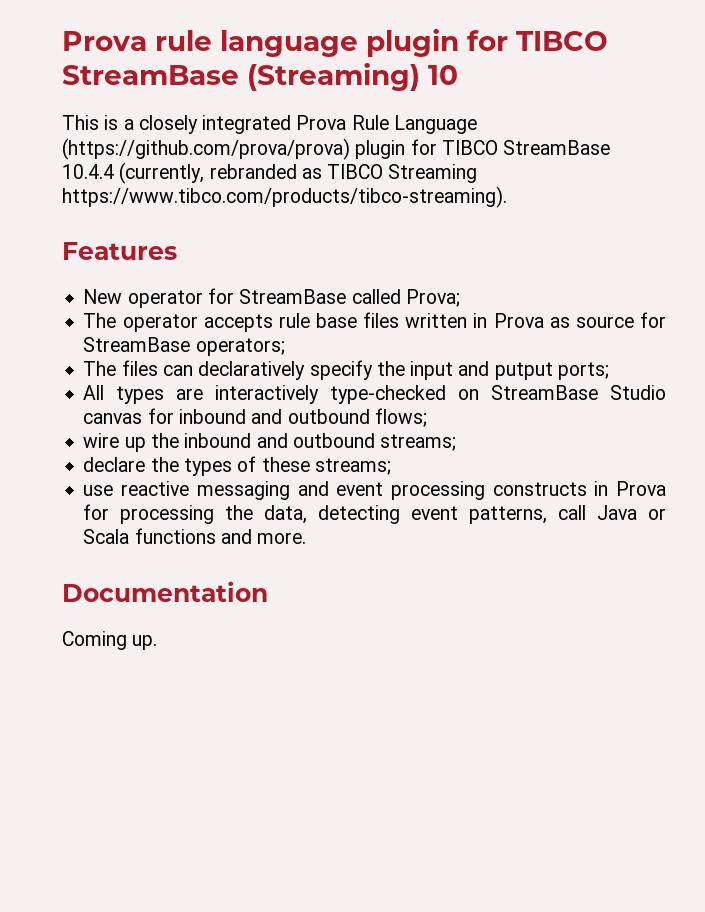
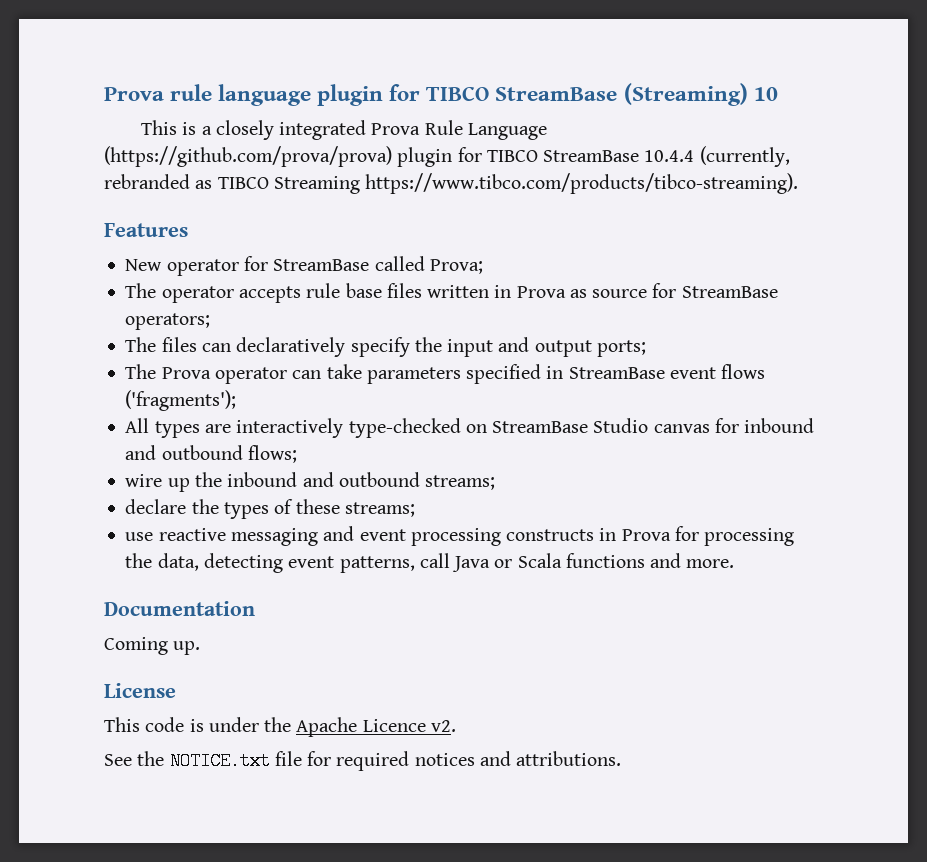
[494,362,553,380] putput -> [534,340,592,357] output
(609, 371) none -> [125,364,766,384] [125,390,237,411] // The Prova operator can take parameters specified in StreamBase event flows ('fragments');
(158, 642) none -> [104,683,176,698] [104,717,456,737] [104,751,622,771] // License // This code is under the Apache Licence v2. // See the NOTICE.txt file for required notices and attributions.

